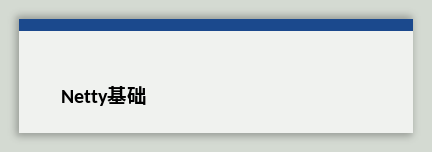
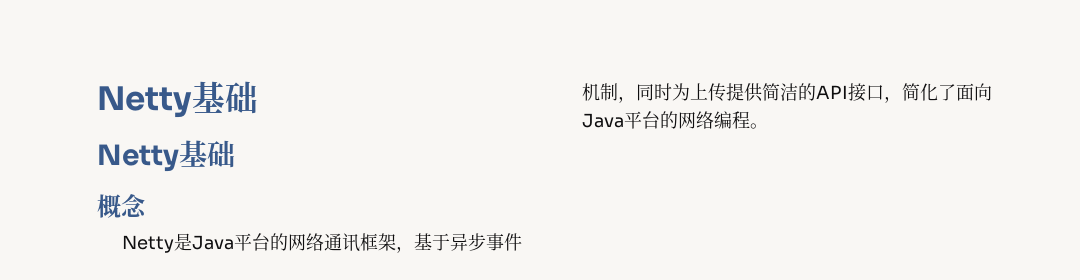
[61,85,147,106] Netty基础 -> [97,81,258,118] [97,140,235,172] [97,194,147,218] [121,233,522,253] [582,83,992,103] [582,111,768,129] Netty基础 // Netty基础 // 概念 // Netty是Java平台的网络通讯框架，基于异步事件机制，同时为上传提供简洁的API接口，简化了面向Java平台的网络编程。

